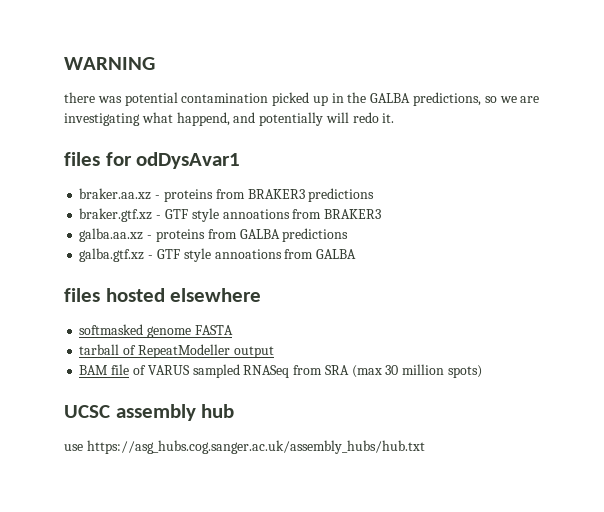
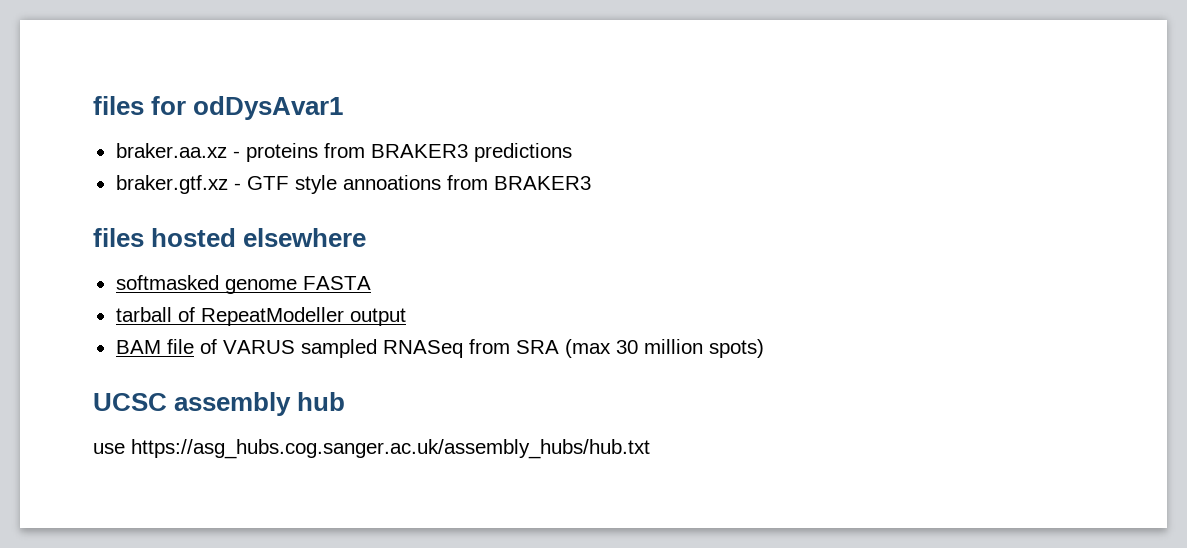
[64,57,155,70] [64,92,540,106] [64,112,395,126] WARNING // there was potential contamination picked up in the GALBA predictions, so we are investigating what happend, and potentially will redo it. // -> (93, 105) none
[79,228,349,242] [79,248,357,262] // galba.aa.xz - proteins from GALBA predictions // galba.gtf.xz - GTF style annoations from GALBA -> (591, 183) none

